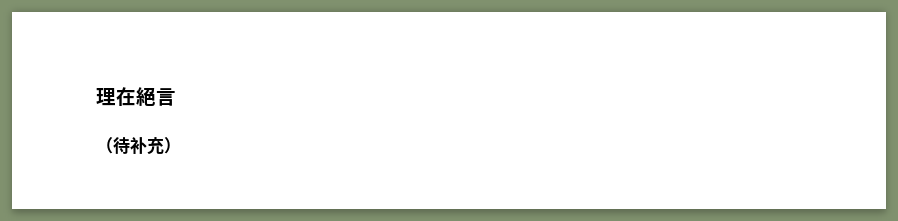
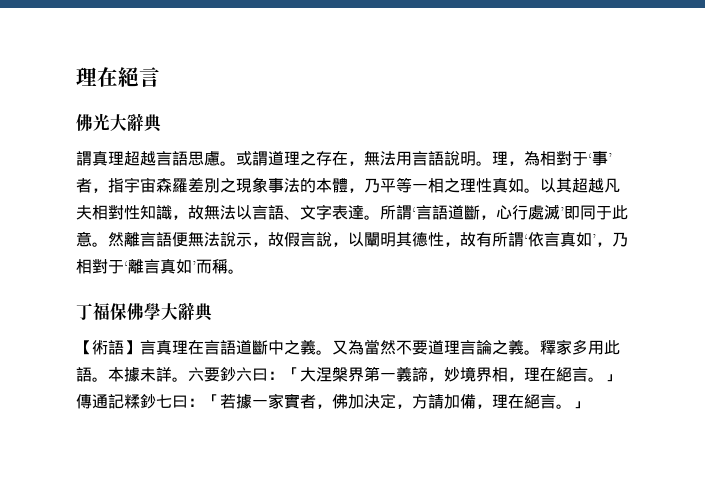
[96,137,181,155] （待补充） -> [76,113,163,133] [76,151,612,166] [76,177,620,193] [76,204,628,220] [76,231,628,247] [76,258,244,274] [76,302,214,322] [76,339,620,355] [76,366,620,382] [76,393,588,409] 佛光大辭典 // 謂真理超越言語思慮。或謂道理之存在，無法用言語說明。理，為相對于‘事’者，指宇宙森羅差別之現象事法的本體，乃平等一相之理性真如。以其超越凡夫相對性知識，故無法以言語、文字表達。所謂‘言語道斷，心行處滅’即同于此意。然離言語便無法說示，故假言說，以闡明其德性，故有所謂‘依言真如’，乃相對于‘離言真如’而稱。 // 丁福保佛學大辭典 // 【術語】言真理在言語道斷中之義。又為當然不要道理言論之義。釋家多用此語。本據未詳。六要鈔六曰：「大涅槃界第一義諦，妙境界相，理在絕言。」傳通記糅鈔七曰：「若據一家實者，佛加決定，方請加備，理在絕言。」

